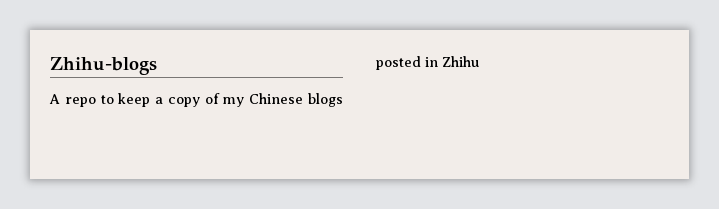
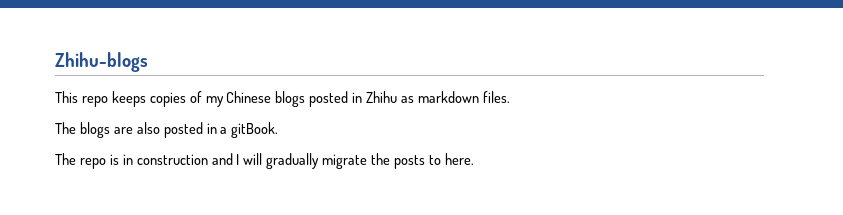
[49,93,200,107] A repo to keep a copy -> [55,91,186,107] This repo keeps copies
(479, 61) none -> [401,91,510,103] [55,122,279,138] [55,153,474,169] as markdown files. // The blogs are also posted in a gitBook. // The repo is in construction and I will gradually migrate the posts to here.

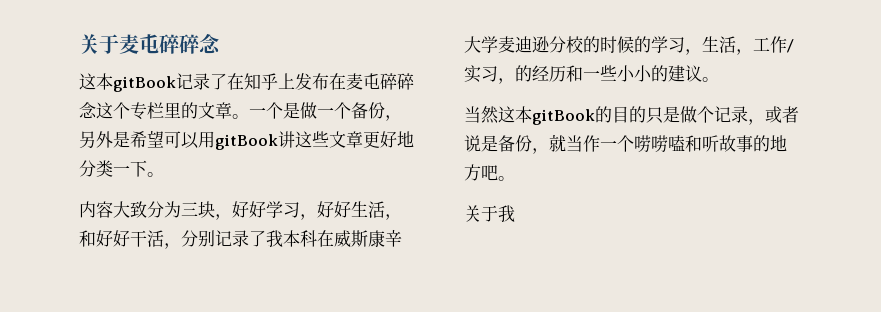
[55,52,148,72] [55,91,510,107] [55,122,279,138] [55,153,474,169] Zhihu-blogs // This repo keeps copies of my Chinese blogs posted in Zhihu as markdown files. // The blogs are also posted in a gitBook. // The repo is in construction and I will gradually migrate the posts to here. -> [79,33,221,54] [79,73,414,92] [79,102,402,121] [79,130,414,150] [79,160,164,177] [79,201,402,220] [79,229,402,249] [464,36,794,55] [464,65,719,84] [464,106,799,125] [464,134,787,154] [464,164,515,181] [464,205,515,222] 关于麦屯碎碎念 // 这本gitBook记录了在知乎上发布在麦屯碎碎念这个专栏里的文章。一个是做一个备份，另外是希望可以用gitBook讲这些文章更好地分类一下。 // 内容大致分为三块，好好学习，好好生活，和好好干活，分别记录了我本科在威斯康辛大学麦迪逊分校的时候的学习，生活，工作/实习，的经历和一些小小的建议。 // 当然这本gitBook的目的只是做个记录，或者说是备份，就当作一个唠唠嗑和听故事的地方吧。 // 关于我

